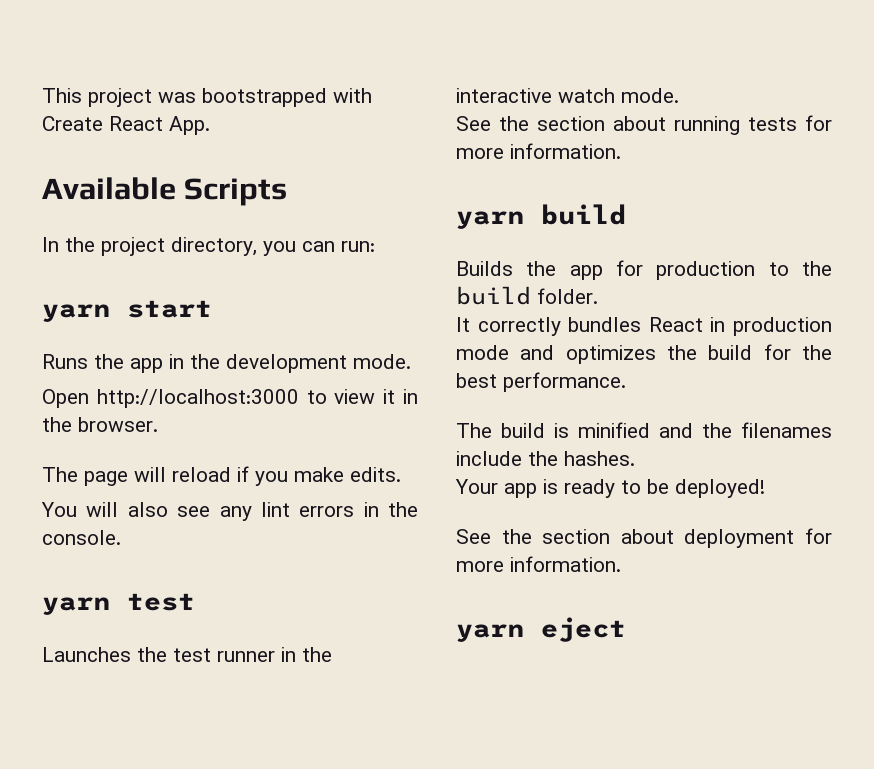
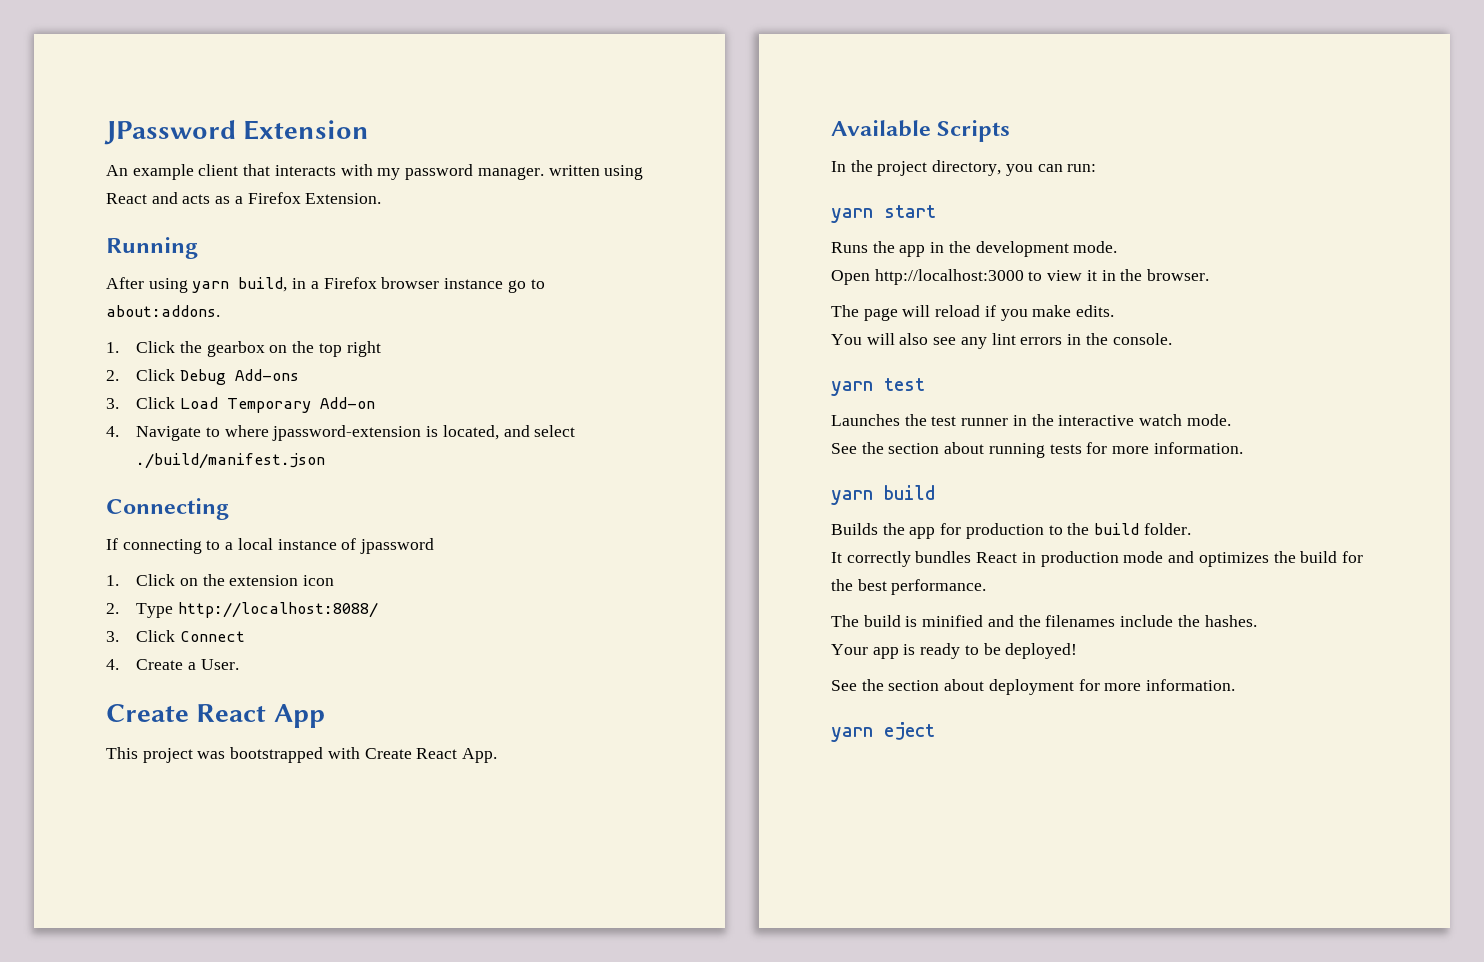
(42, 95) none -> [104,120,370,145] [106,164,644,180] [106,192,382,204] [106,237,198,259] [106,277,545,293] [106,305,220,317] [106,341,381,357] [106,369,299,385] [106,397,375,413] [106,425,576,441] [136,453,326,469] [106,498,229,520] [106,538,435,554] [106,574,335,586] [106,602,378,618] [106,630,245,642] [106,659,239,670] [106,704,325,728] JPassword Extension // An example client that interacts with my password manager. written using React and acts as a Firefox Extension. // Running // After using yarn build, in a Firefox browser instance go to about:addons. // 1. Click the gearbox on the top right // 2. Click Debug Add-ons // 3. Click Load Temporary Add-on // 4. Navigate to where jpassword-extension is located, and select ./build/manifest.json // Connecting // If connecting to a local instance of jpassword // 1. Click on the extension icon // 2. Type http://localhost:8088/ // 3. Click Connect // 4. Create a User. // Create React App //

